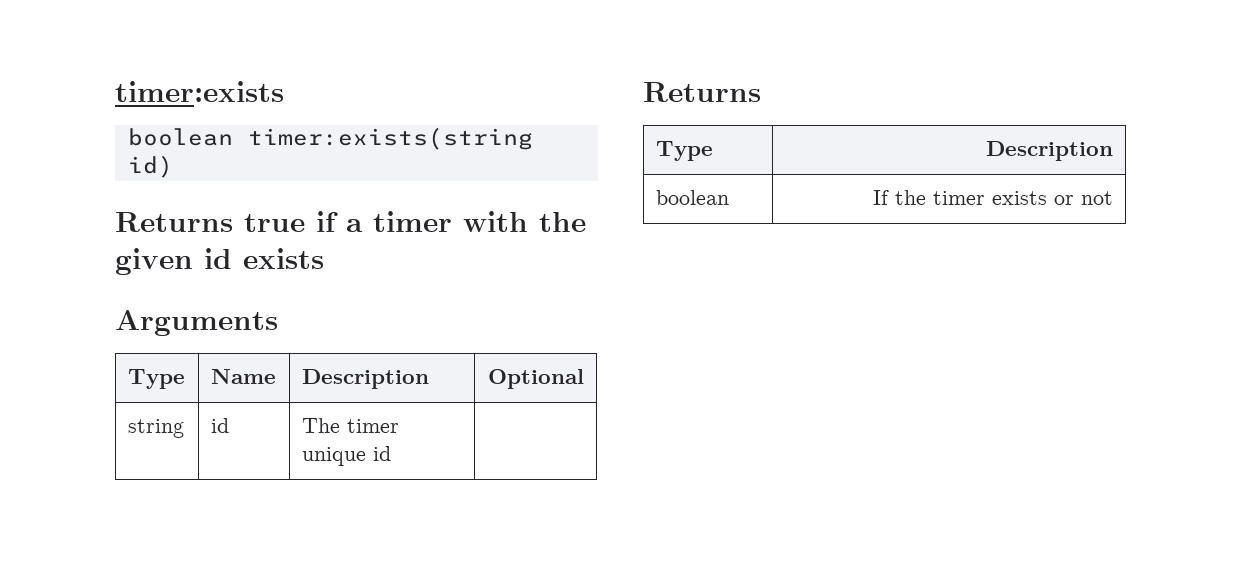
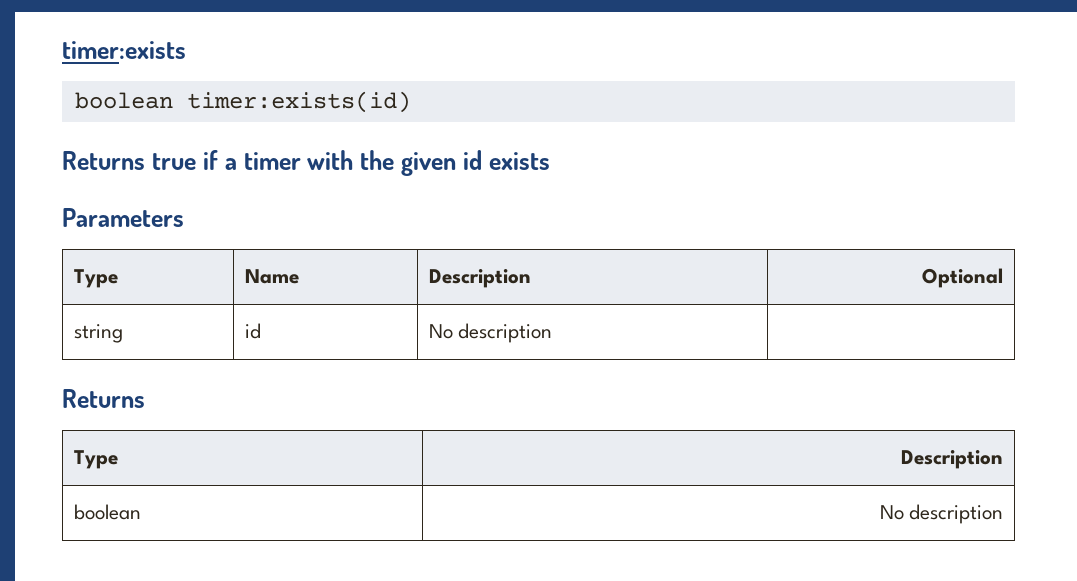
[247,127,533,150] [127,155,173,178] timer:exists(string id) -> [186,91,411,113] timer:exists(id)
[115,310,278,336] Arguments -> [62,208,184,227] Parameters
[301,418,399,433] [301,446,391,466] The timer unique id -> [428,323,553,343] No description
[873,190,1114,205] If the timer exists or not -> [879,504,1004,524] No description

